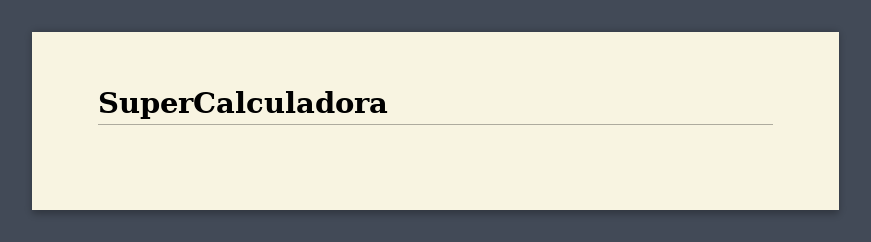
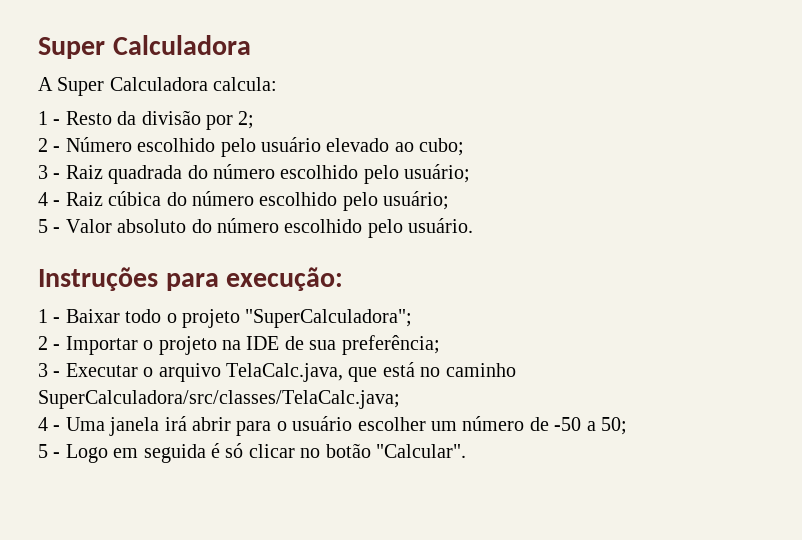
[98,91,388,119] SuperCalculadora -> [38,35,251,59] [38,77,278,96] [38,110,255,130] [38,137,465,157] [38,164,471,184] [38,191,450,211] [38,218,474,238] [38,267,344,291] [38,309,413,328] [38,335,440,355] [38,362,516,382] [38,390,400,409] [38,416,627,436] [38,443,466,463] Super Calculadora // A Super Calculadora calcula: // 1 - Resto da divisão por 2; // 2 - Número escolhido pelo usuário elevado ao cubo; // 3 - Raiz quadrada do número escolhido pelo usuário; // 4 - Raiz cúbica do número escolhido pelo usuário; // 5 - Valor absoluto do número escolhido pelo usuário. // Instruções para execução: // 1 - Baixar todo o projeto "SuperCalculadora"; // 2 - Importar o projeto na IDE de sua preferência; // 3 - Executar o arquivo TelaCalc.java, que está no caminho SuperCalculadora/src/classes/TelaCalc.java; // 4 - Uma janela irá abrir para o usuário escolher um número de -50 a 50; // 5 - Logo em seguida é só clicar no botão "Calcular".

